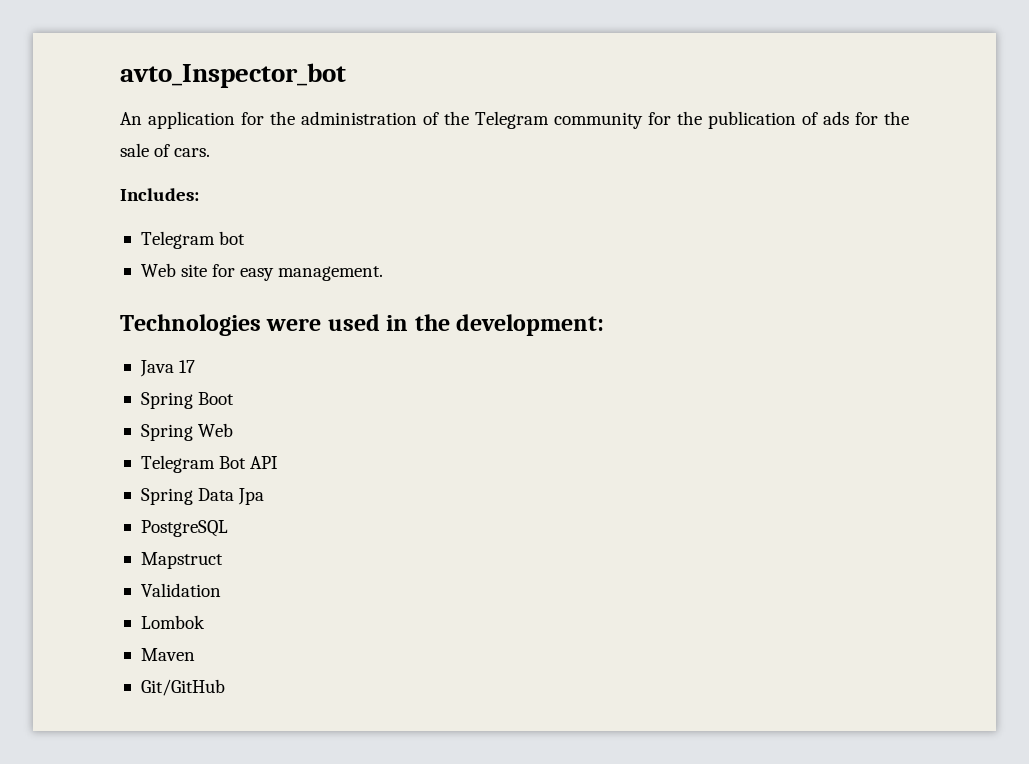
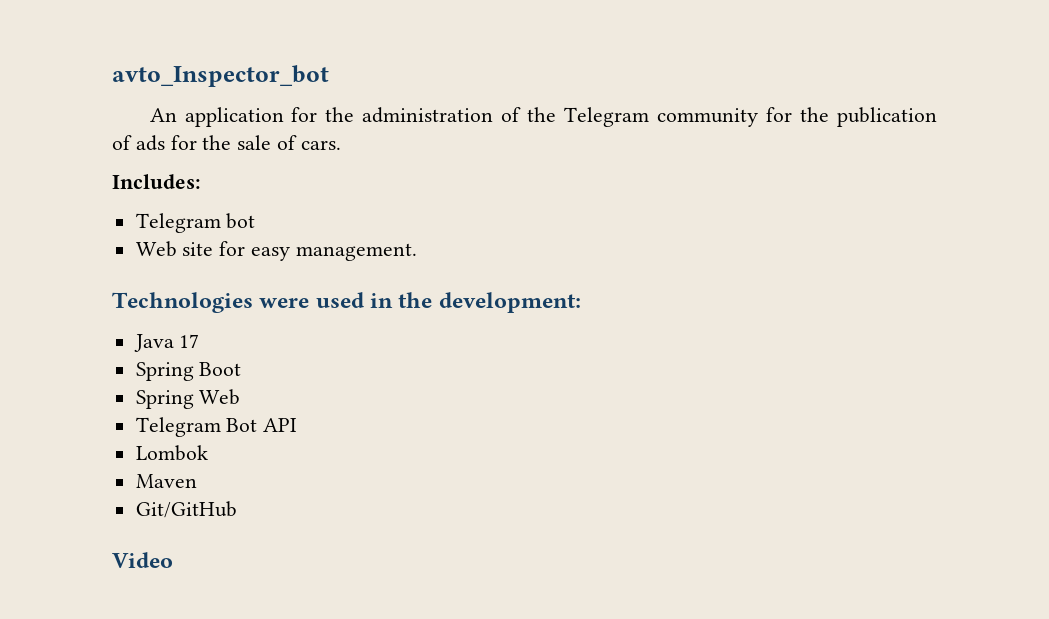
[140,488,265,505] [140,520,228,537] [140,552,223,569] [140,583,221,597] // Spring Data Jpa // PostgreSQL // Mapstruct // Validation -> (298, 425) none
(225, 687) none -> [112,552,173,568] // Video

